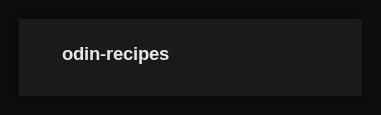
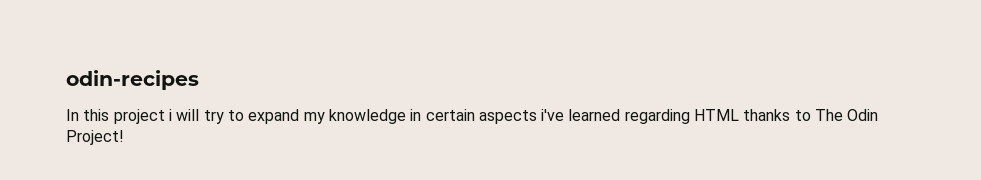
(169, 55) none -> [66,109,879,124] [66,130,124,145] // In this project i will try to expand my knowledge in certain aspects i've learned regarding HTML thanks to The Odin Project!

